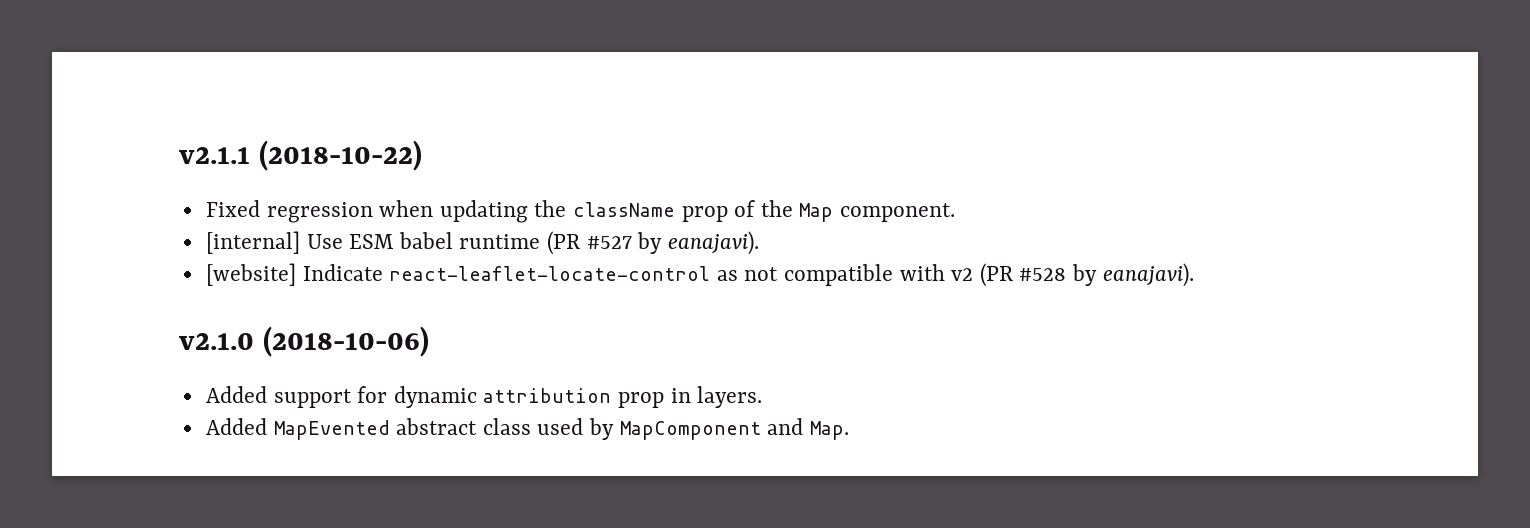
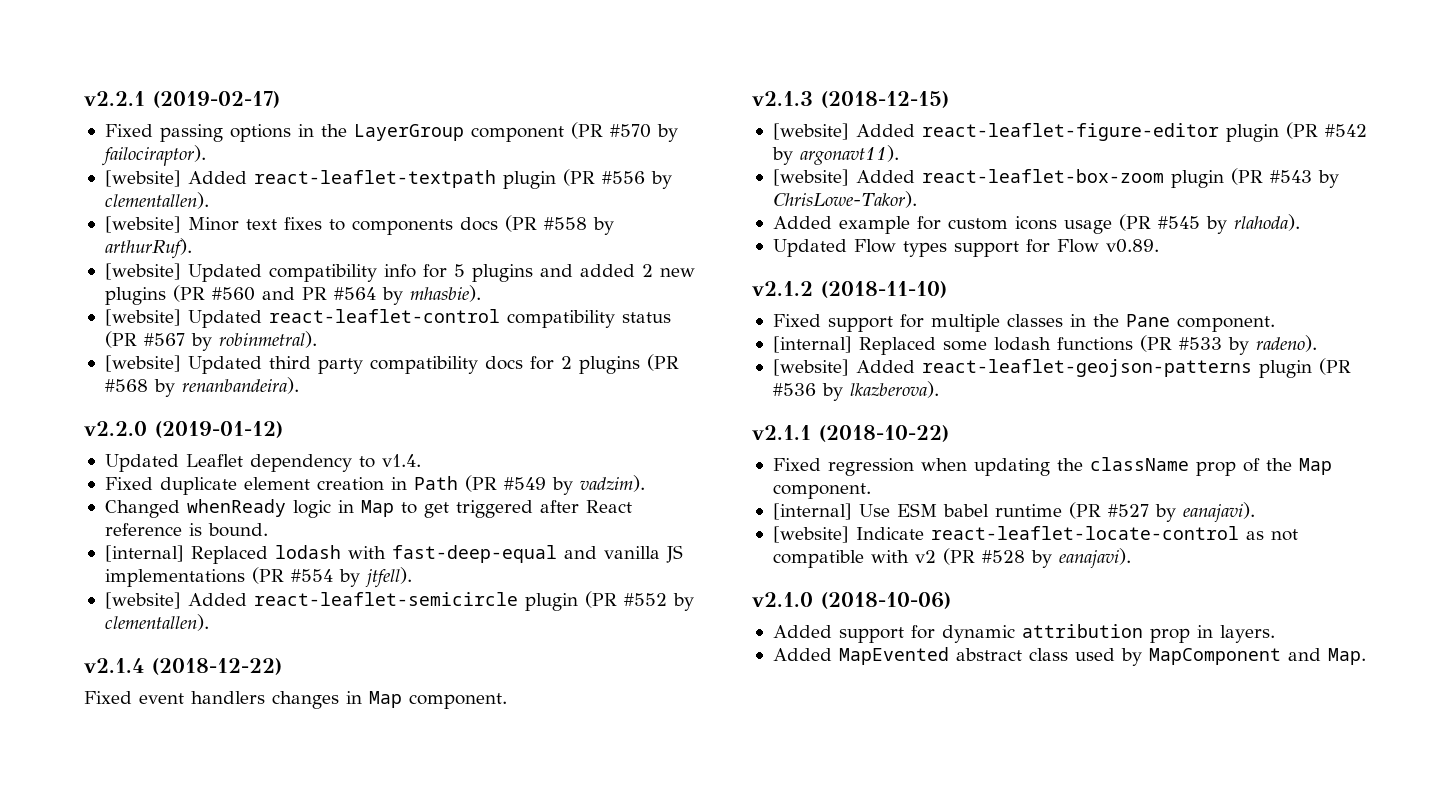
(179, 155) none -> [84,91,280,108] [104,122,678,142] [101,145,206,166] [104,169,672,189] [104,192,209,209] [104,215,614,235] [104,238,192,259] [104,263,695,282] [104,285,481,305] [104,309,671,328] [104,331,317,351] [104,354,679,374] [104,377,299,397] [84,421,283,438] [104,454,421,472] [104,475,645,495] [104,499,632,518] [104,523,268,537] [104,545,683,564] [104,567,412,588] [104,591,694,611] [104,614,209,631] [84,658,282,675] [84,691,507,709] [752,91,949,108] [772,122,1367,142] [771,145,899,165] [772,168,1339,188] [772,191,917,208] [772,214,1300,234] [772,239,1159,257] [752,281,947,298] [772,314,1275,332] [772,335,1317,355] [772,358,1351,378] [772,381,939,401] v2.2.1 (2019-02-17) // Fixed passing options in the LayerGroup component (PR #570 by failociraptor). // [website] Added react-leaflet-textpath plugin (PR #556 by clementallen). // [website] Minor text fixes to components docs (PR #558 by arthurRuf). // [website] Updated compatibility info for 5 plugins and added 2 new plugins (PR #560 and PR #564 by mhasbie). // [website] Updated react-leaflet-control compatibility status (PR #567 by robinmetral). // [website] Updated third party compatibility docs for 2 plugins (PR #568 by renanbandeira). // v2.2.0 (2019-01-12) // Updated Leaflet dependency to v1.4. // Fixed duplicate element creation in Path (PR #549 by vadzim). // Changed whenReady logic in Map to get triggered after React reference is bound. // [internal] Replaced lodash with fast-deep-equal and vanilla JS implementations (PR #554 by jtfell). // [website] Added react-leaflet-semicircle plugin (PR #552 by clementallen). // v2.1.4 (2018-12-22) // Fixed event handlers changes in Map component. // v2.1.3 (2018-12-15) // [website] Added react-leaflet-figure-editor plugin (PR #542 by argonavt11). // [website] Added react-leaflet-box-zoom plugin (PR #543 by ChrisLowe-Takor). // Added example for custom icons usage (PR #545 by rlahoda). // Updated Flow types support for Flow v0.89. // v2.1.2 (2018-11-10) // Fixed support for multiple classes in the Pane component. // [internal] Replaced some lodash functions (PR #533 by radeno). // [website] Added react-leaflet-geojson-patterns plugin (PR #536 by lkazberova). //

